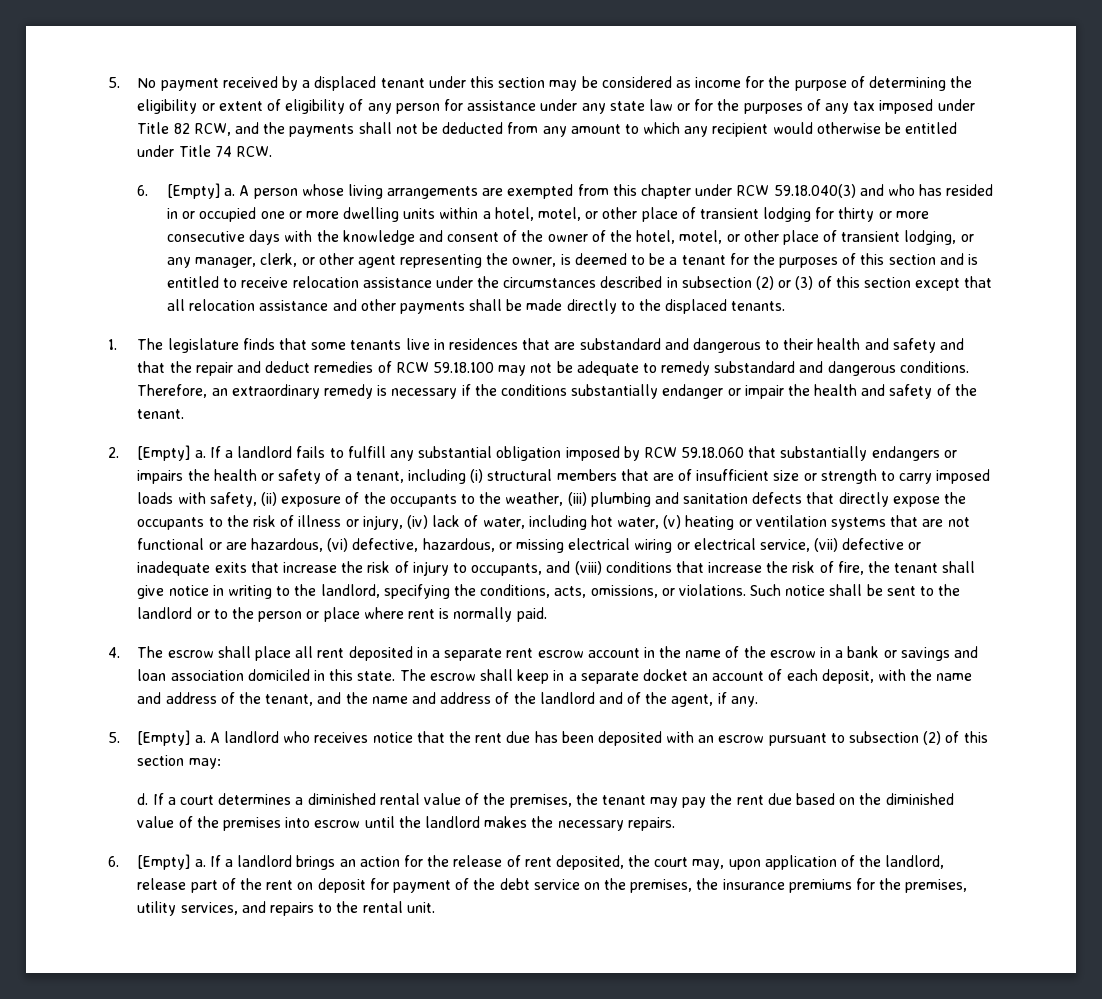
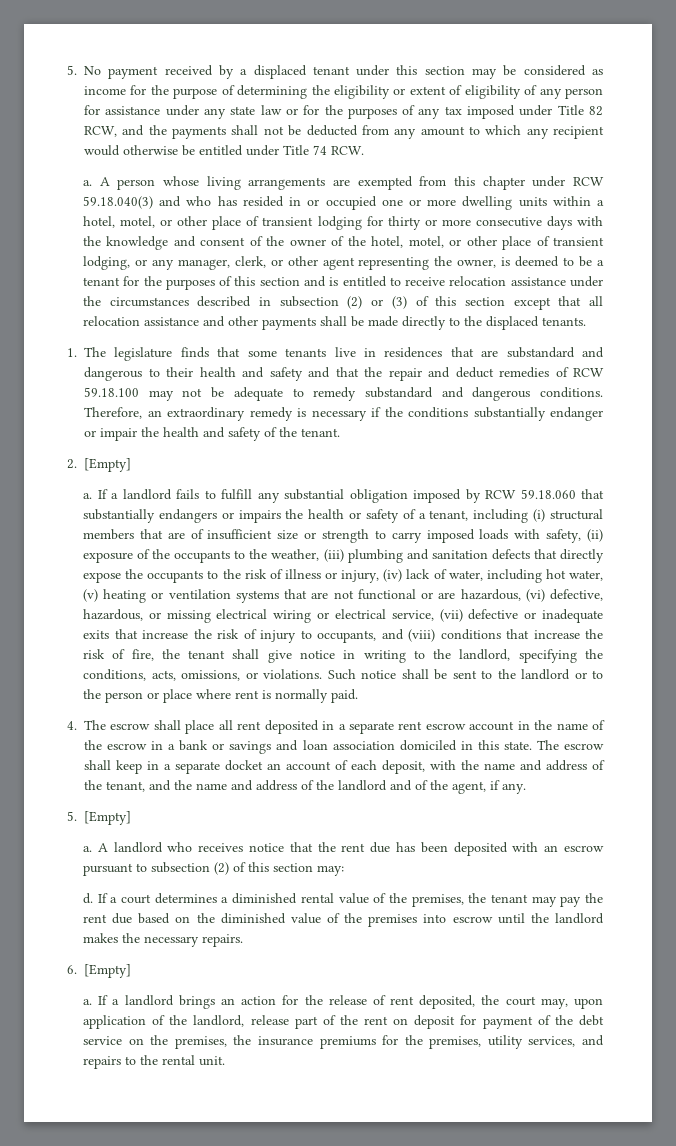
[137,183,220,199] 6. [Empty] -> (364, 150) none
(191, 453) none -> (131, 465) //
(191, 738) none -> (131, 818) //
(191, 862) none -> (131, 971) //

